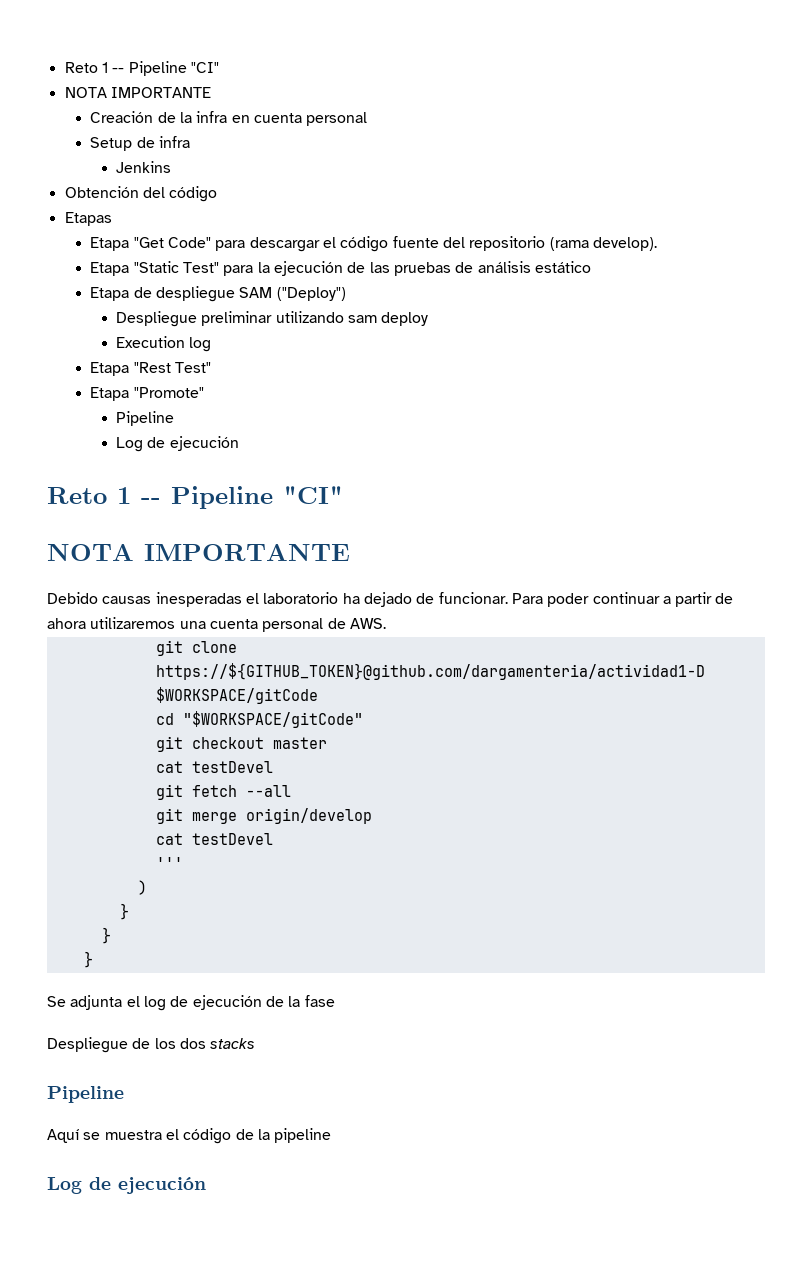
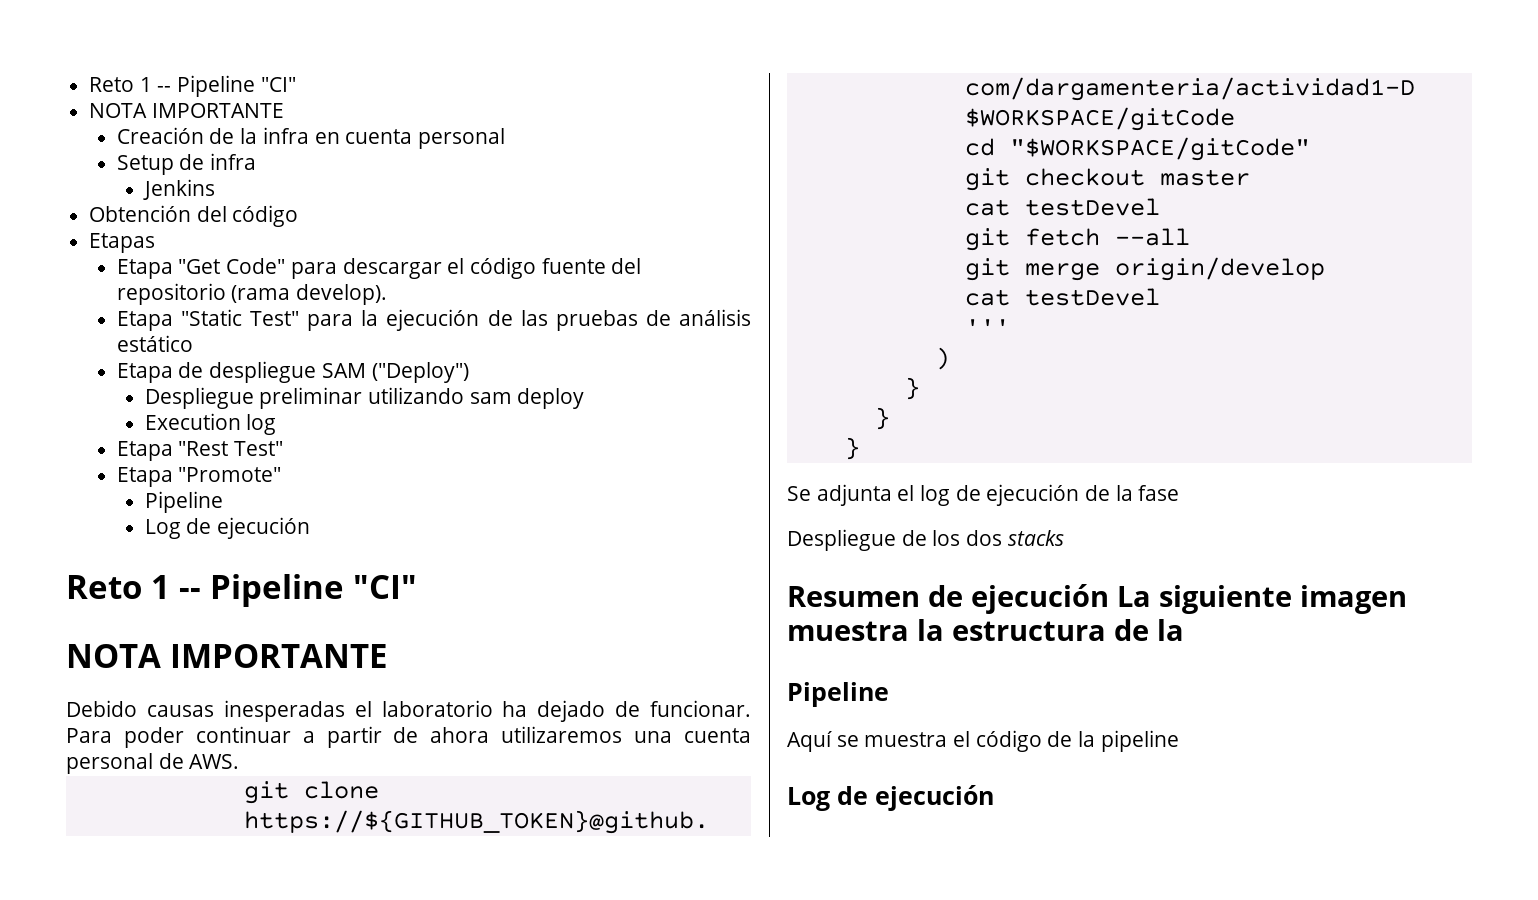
(256, 1043) none -> [787,584,1407,614] [787,619,1184,641] // Resumen de ejecución La siguiente imagen muestra la estructura de la

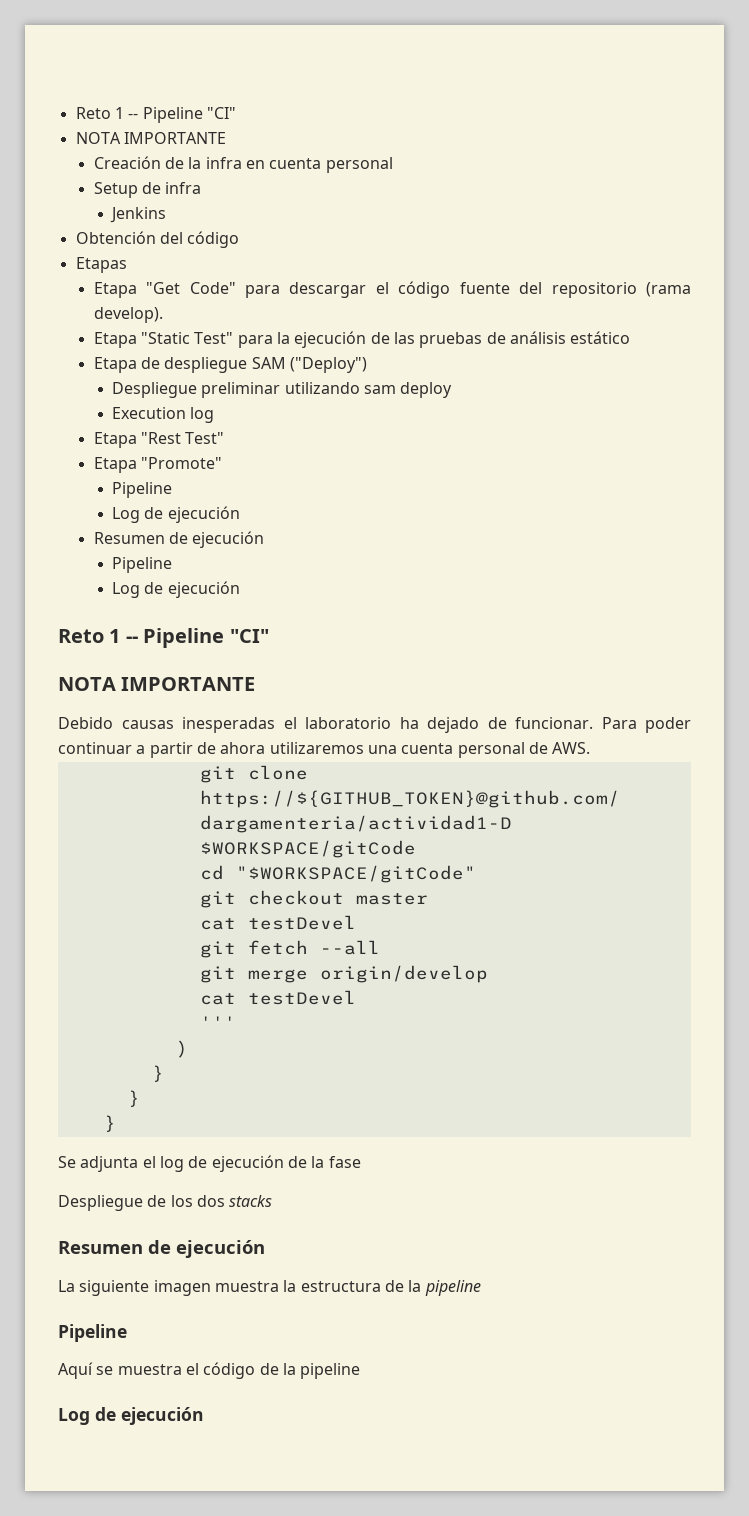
(310, 528) none -> [93,531,265,548] [111,557,172,573] [111,581,240,598] // Resumen de ejecución // Pipeline // Log de ejecución
(1109, 599) none -> (265, 1249) //
(1184, 630) none -> [424,1280,481,1296] pipeline

